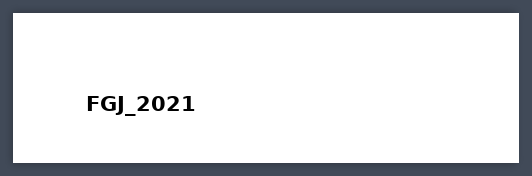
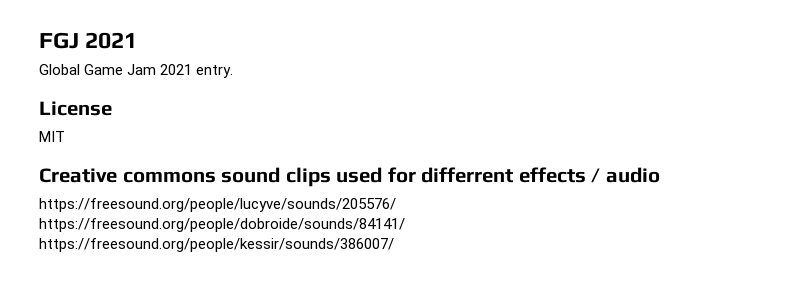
[86,96,196,116] FGJ_2021 -> [39,32,138,49] [39,64,234,78] [39,101,112,116] [39,131,65,142] [39,167,660,187] [39,198,396,212] [39,218,405,232] [39,238,394,252] FGJ 2021 // Global Game Jam 2021 entry. // License // MIT // Creative commons sound clips used for differrent effects / audio // https://freesound.org/people/lucyve/sounds/205576/ https://freesound.org/people/dobroide/sounds/84141/ https://freesound.org/people/kessir/sounds/386007/

